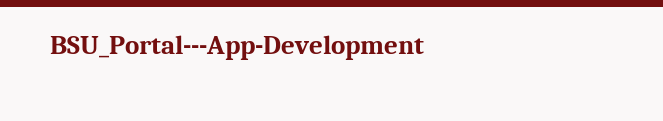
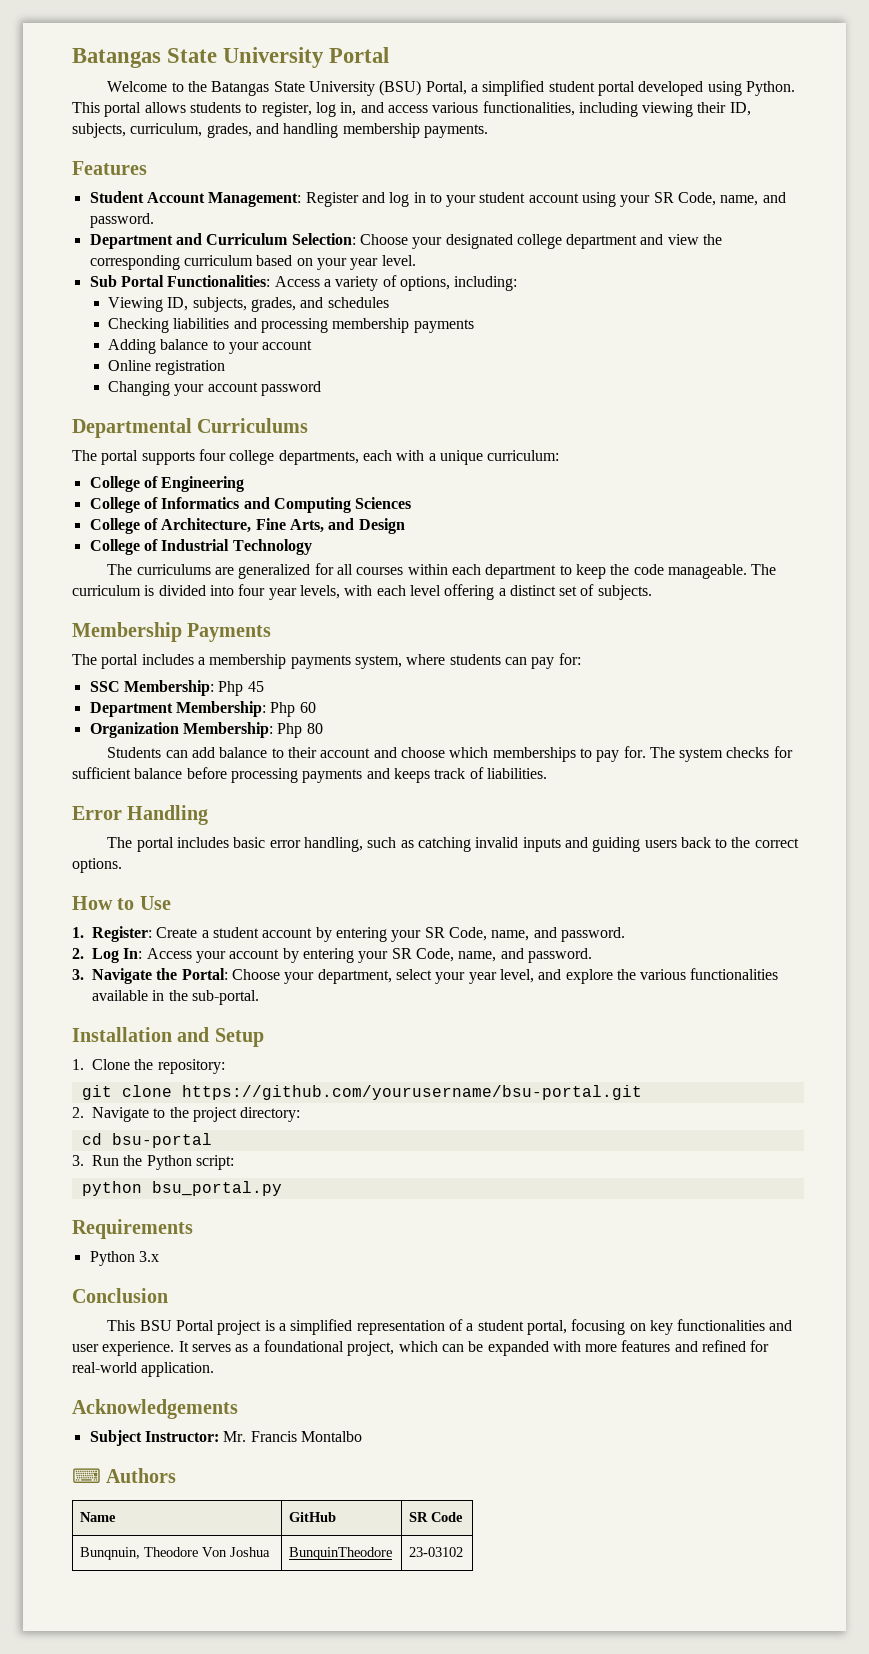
[50,35,424,60] BSU_Portal---App-Development -> [72,47,390,68] [107,80,795,96] [72,101,751,117] [72,123,488,138] [72,161,147,175] [89,191,786,207] [89,213,154,228] [89,233,723,249] [89,255,416,270] [89,275,518,291] [108,297,389,312] [108,318,474,333] [108,339,313,354] [108,360,226,375] [108,381,321,396] [72,418,309,438] [72,449,560,465] [89,476,245,492] [89,497,412,513] [89,518,405,534] [89,539,312,555] [107,563,777,579] [72,584,652,600] [72,622,272,642] [72,653,581,669] [89,680,264,696] [89,701,316,717] [89,722,323,738] [107,746,793,762] [72,767,547,783] [72,805,209,825] [107,837,799,852] [72,858,122,873] [72,896,171,910] [72,926,625,942] [72,948,592,963] [72,968,779,984] [92,990,259,1005] [72,1027,264,1047] [72,1059,225,1074] [81,1085,642,1100] [72,1107,301,1122] [81,1133,212,1148] [72,1155,234,1170] [81,1181,282,1196] [72,1219,193,1239] [89,1251,159,1266] [72,1288,168,1303] [107,1319,793,1335] [72,1340,770,1356] [72,1362,215,1377] [72,1399,238,1419] [89,1430,362,1446] [72,1468,177,1483] [79,1512,116,1522] [288,1512,336,1522] [408,1512,463,1522] [79,1547,270,1560] [288,1547,392,1560] [408,1547,463,1557] Batangas State University Portal // Welcome to the Batangas State University (BSU) Portal, a simplified student portal developed using Python. This portal allows students to register, log in, and access various functionalities, including viewing their ID, subjects, curriculum, grades, and handling membership payments. // Features // Student Account Management: Register and log in to your student account using your SR Code, name, and password. // Department and Curriculum Selection: Choose your designated college department and view the corresponding curriculum based on your year level. // Sub Portal Functionalities: Access a variety of options, including: // Viewing ID, subjects, grades, and schedules // Checking liabilities and processing membership payments // Adding balance to your account // Online registration // Changing your account password // Departmental Curriculums // The portal supports four college departments, each with a unique curriculum: // College of Engineering // College of Informatics and Computing Sciences // College of Architecture, Fine Arts, and Design // College of Industrial Technology // The curriculums are generalized for all courses within each department to keep the code manageable. The curriculum is divided into four year levels, with each level offering a distinct set of subjects. // Membership Payments // The portal includes a membership payments system, where students can pay for: // SSC Membership: Php 45 // Department Membership: Php 60 // Organization Membership: Php 80 // Students can add balance to their account and choose which memberships to pay for. The system checks for sufficient balance before processing payments and keeps track of liabilities. // Error Handling // The portal includes basic error handling, such as catching invalid inputs and guiding users back to the correct options. // How to Use // 1. Register: Create a student account by entering your SR Code, name, and password. // 2. Log In: Access your account by entering your SR Code, name, and password. // 3. Navigate the Portal: Choose your department, select your year level, and explore the various functionalities available in the sub-portal. // Installation and Setup // 1. Clone the repository: // git clone https://github.com/yourusername/bsu-portal.git // 2. Navigate to the project directory: // cd bsu-portal // 3. Run the Python script: // python bsu_portal.py // Requirements // Python 3.x // Conclusion // This BSU Portal project is a simplified representation of a student portal, focusing on key functionalities and user experience. It serves as a foundational project, which can be expanded with more features and refined for real-world application. // Acknowledgements // Subject Instructor: Mr. Francis Montalbo // ⌨ Authors // Name | GitHub | SR Code // Bunqnuin, Theodore Von Joshua | BunquinTheodore | 23-03102

